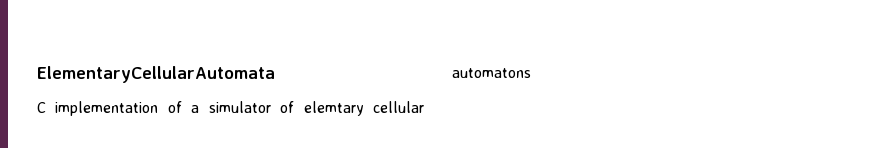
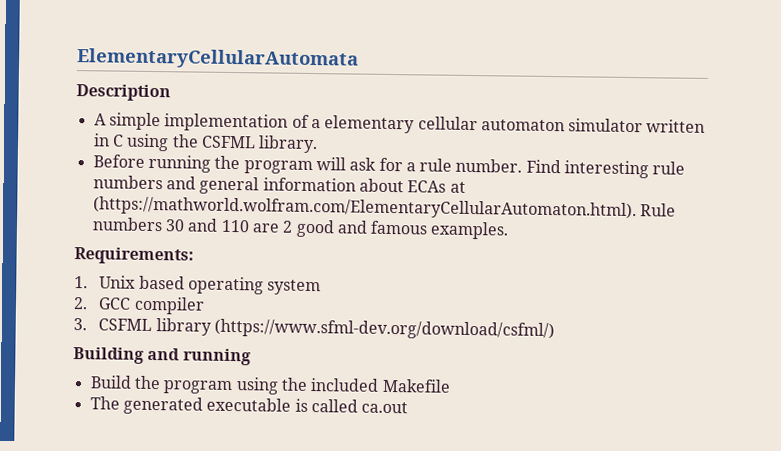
[37,101,424,116] [452,68,531,78] C implementation of a simulator of elemtary cellular automatons -> [76,84,171,102] [93,112,706,134] [92,133,319,154] [92,154,686,179] [92,175,466,195] [92,196,676,221] [91,217,510,240] [74,247,194,265] [74,275,322,296] [73,296,205,315] [73,318,555,341] [73,347,251,366] [89,375,451,395] [89,396,409,415] Description // A simple implementation of a elementary cellular automaton simulator written in C using the CSFML library. // Before running the program will ask for a rule number. Find interesting rule numbers and general information about ECAs at (https://mathworld.wolfram.com/ElementaryCellularAutomaton.html). Rule numbers 30 and 110 are 2 good and famous examples. // Requirements: // 1. Unix based operating system // 2. GCC compiler // 3. CSFML library (https://www.sfml-dev.org/download/csfml/) // Building and running // Build the program using the included Makefile // The generated executable is called ca.out

